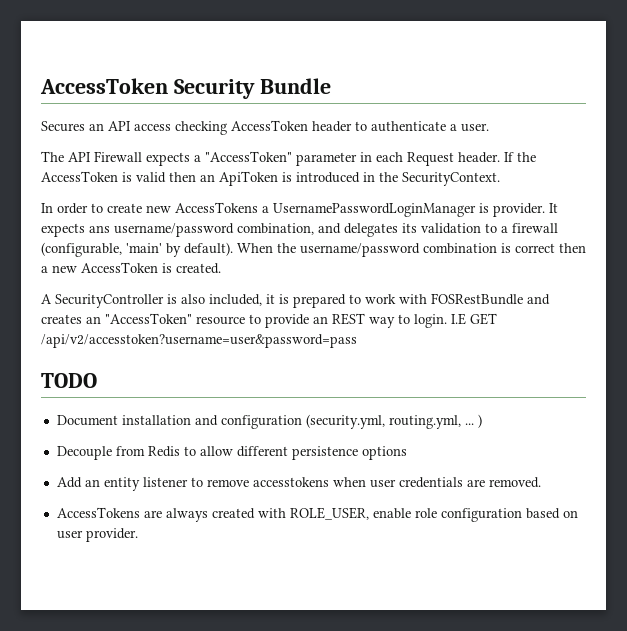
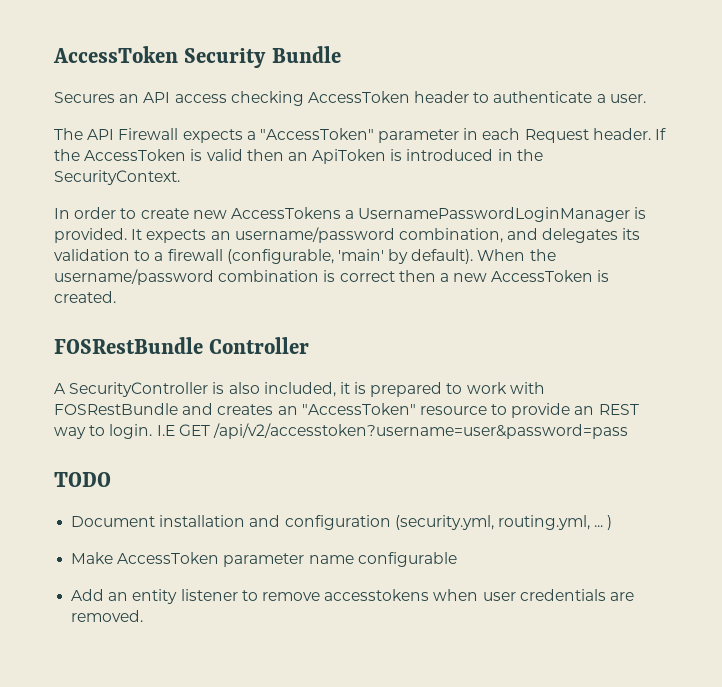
[493,203,545,217] provider. -> [54,228,127,243] provided.
[89,225,110,233] ans -> [210,231,231,240] an
(221, 268) none -> [54,337,310,354] // FOSRestBundle Controller
[56,446,407,460] Decouple from Redis to allow different persistence options -> [71,552,457,567] Make AccessToken parameter name configurable
[56,507,578,522] [56,528,138,542] // AccessTokens are always created with ROLE_USER, enable role configuration based on user provider. -> (144, 616) none

